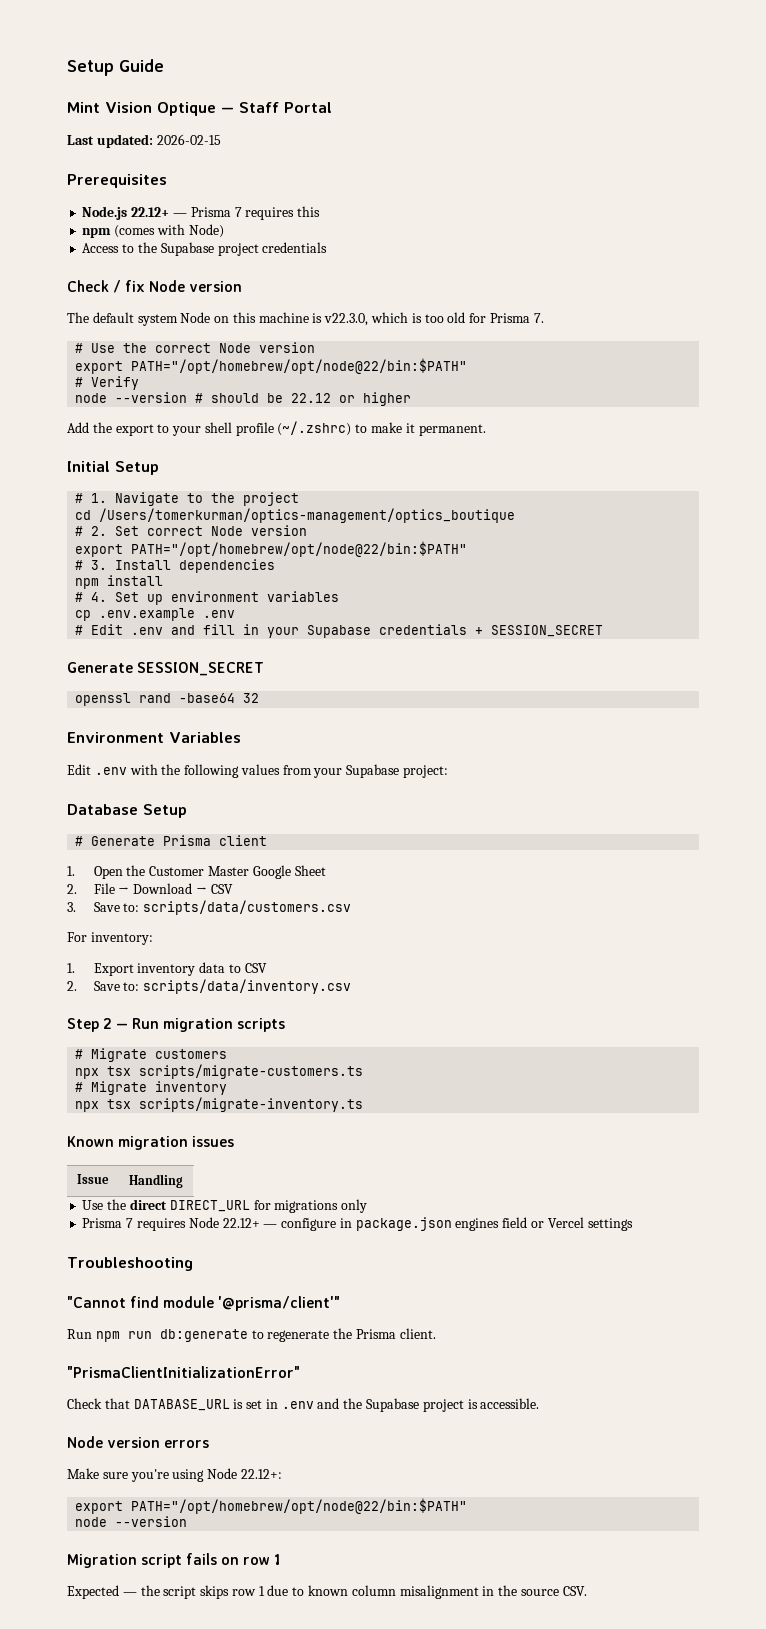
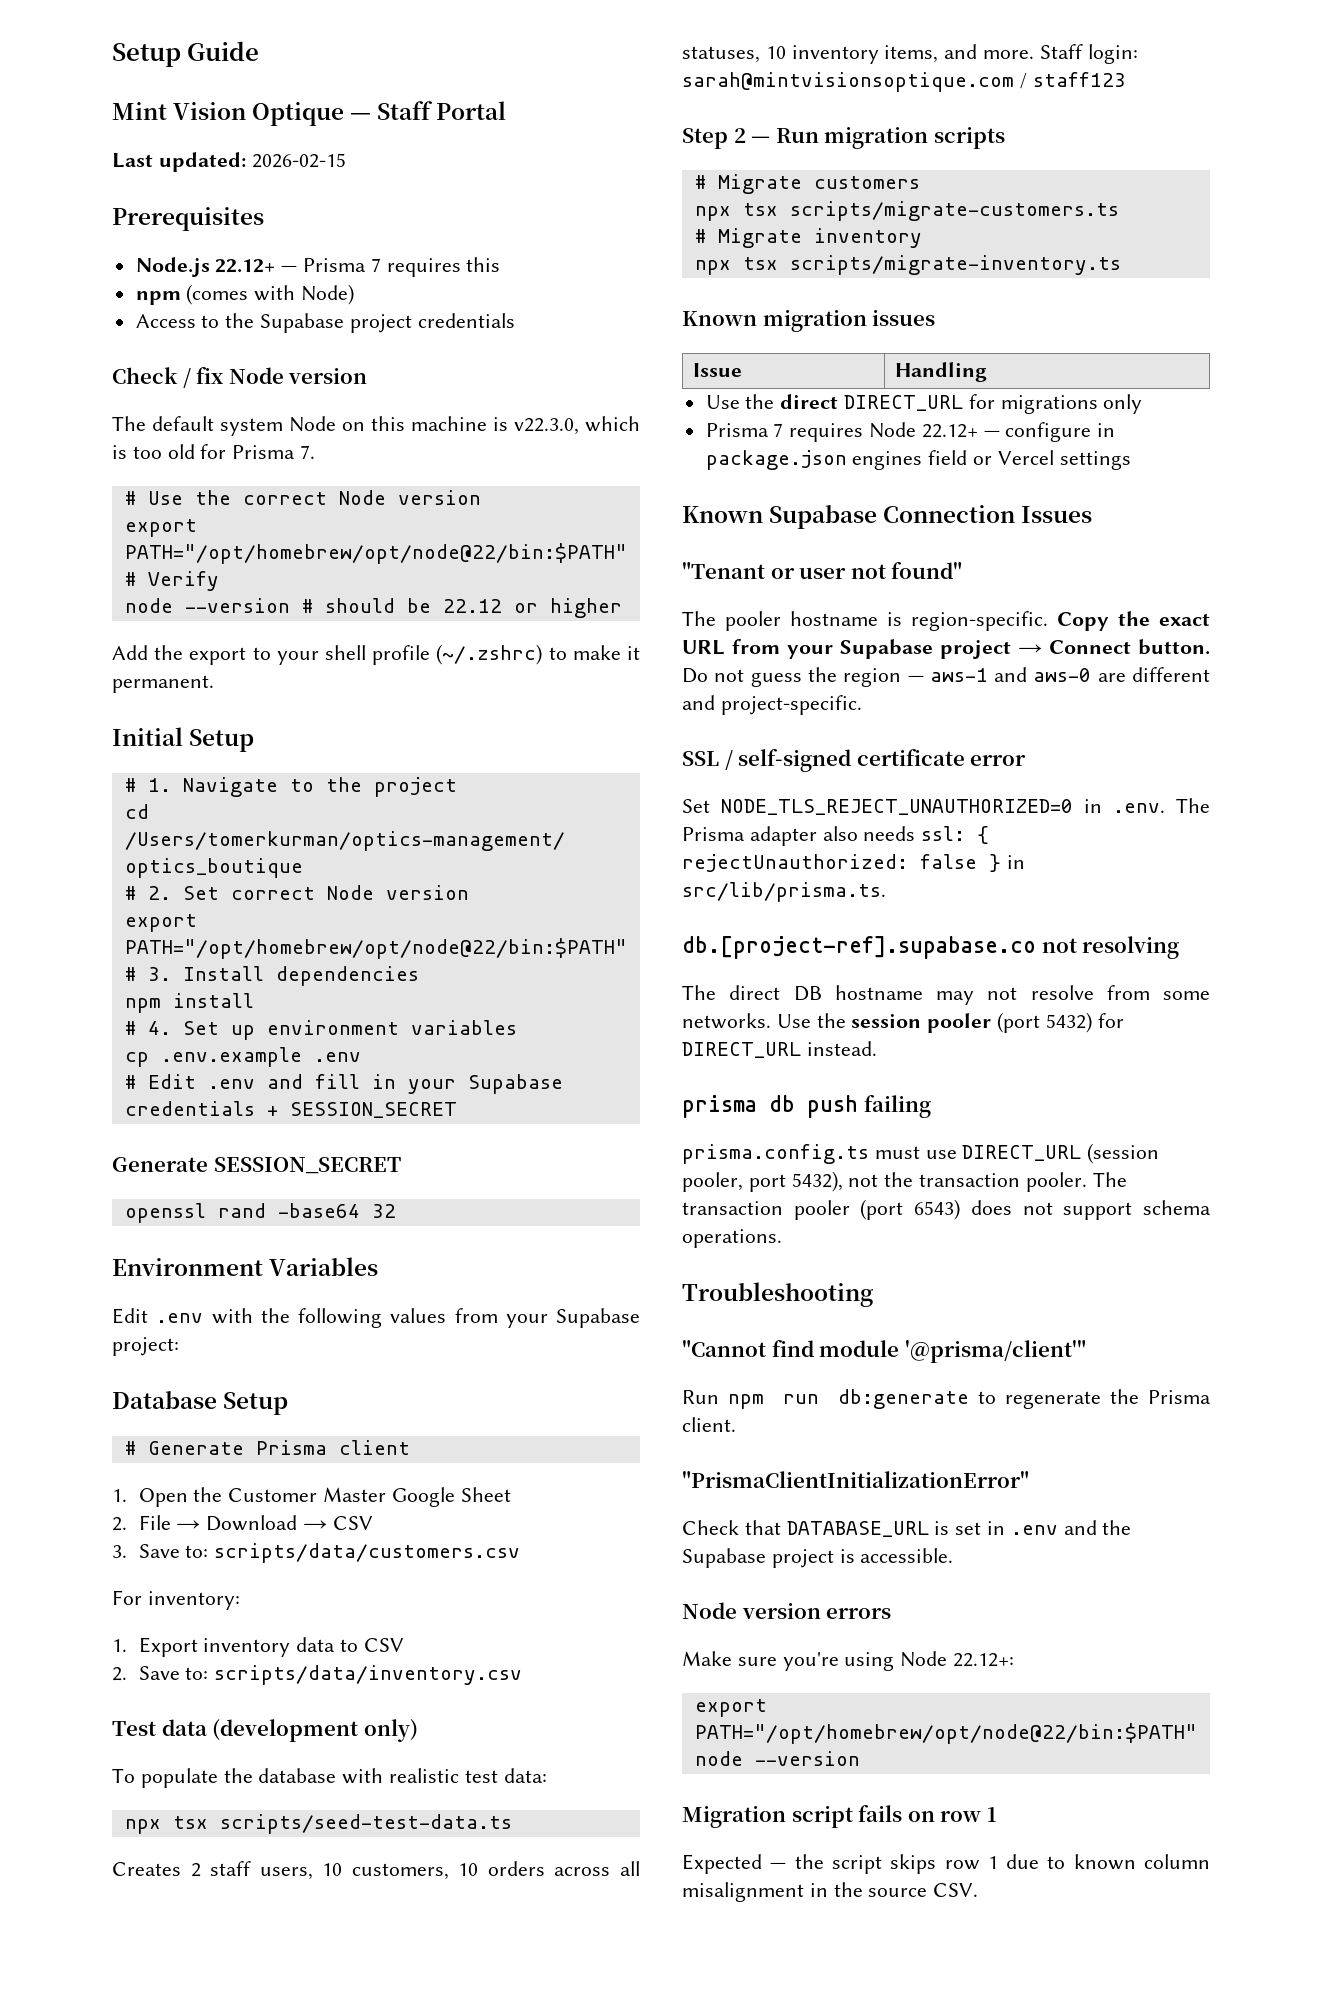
(352, 986) none -> [112,1719,418,1742] [112,1768,547,1788] [124,1814,512,1834] [112,1861,640,1880] [682,44,1138,64] [682,72,1126,92] // Test data (development only) // To populate the database with realistic test data: // npx tsx scripts/seed-test-data.ts // Creates 2 staff users, 10 customers, 10 orders across all statuses, 10 inventory items, and more. Staff login: sarah@mintvisionsoptique.com / staff123
(633, 1224) none -> [682,505,1093,529] [682,562,963,579] [682,611,1210,631] [682,639,1210,659] [682,667,1210,687] [682,695,862,715] [682,749,1027,772] [682,798,1210,815] [682,826,990,846] [682,854,1025,872] [682,882,886,902] [682,936,1180,959] [682,985,1210,1005] [682,1012,1124,1033] [682,1041,877,1058] [682,1095,931,1118] [682,1143,1160,1164] [682,1171,1127,1192] [682,1199,1211,1220] [682,1229,782,1248] // Known Supabase Connection Issues // "Tenant or user not found" // The pooler hostname is region-specific. Copy the exact URL from your Supabase project → Connect button. Do not guess the region — aws-1 and aws-0 are different and project-specific. // SSL / self-signed certificate error // Set NODE_TLS_REJECT_UNAUTHORIZED=0 in .env. The Prisma adapter also needs ssl: { rejectUnauthorized: false } in src/lib/prisma.ts. // db.[project-ref].supabase.co not resolving // The direct DB hostname may not resolve from some networks. Use the session pooler (port 5432) for DIRECT_URL instead. // prisma db push failing // prisma.config.ts must use DIRECT_URL (session pooler, port 5432), not the transaction pooler. The transaction pooler (port 6543) does not support schema operations.

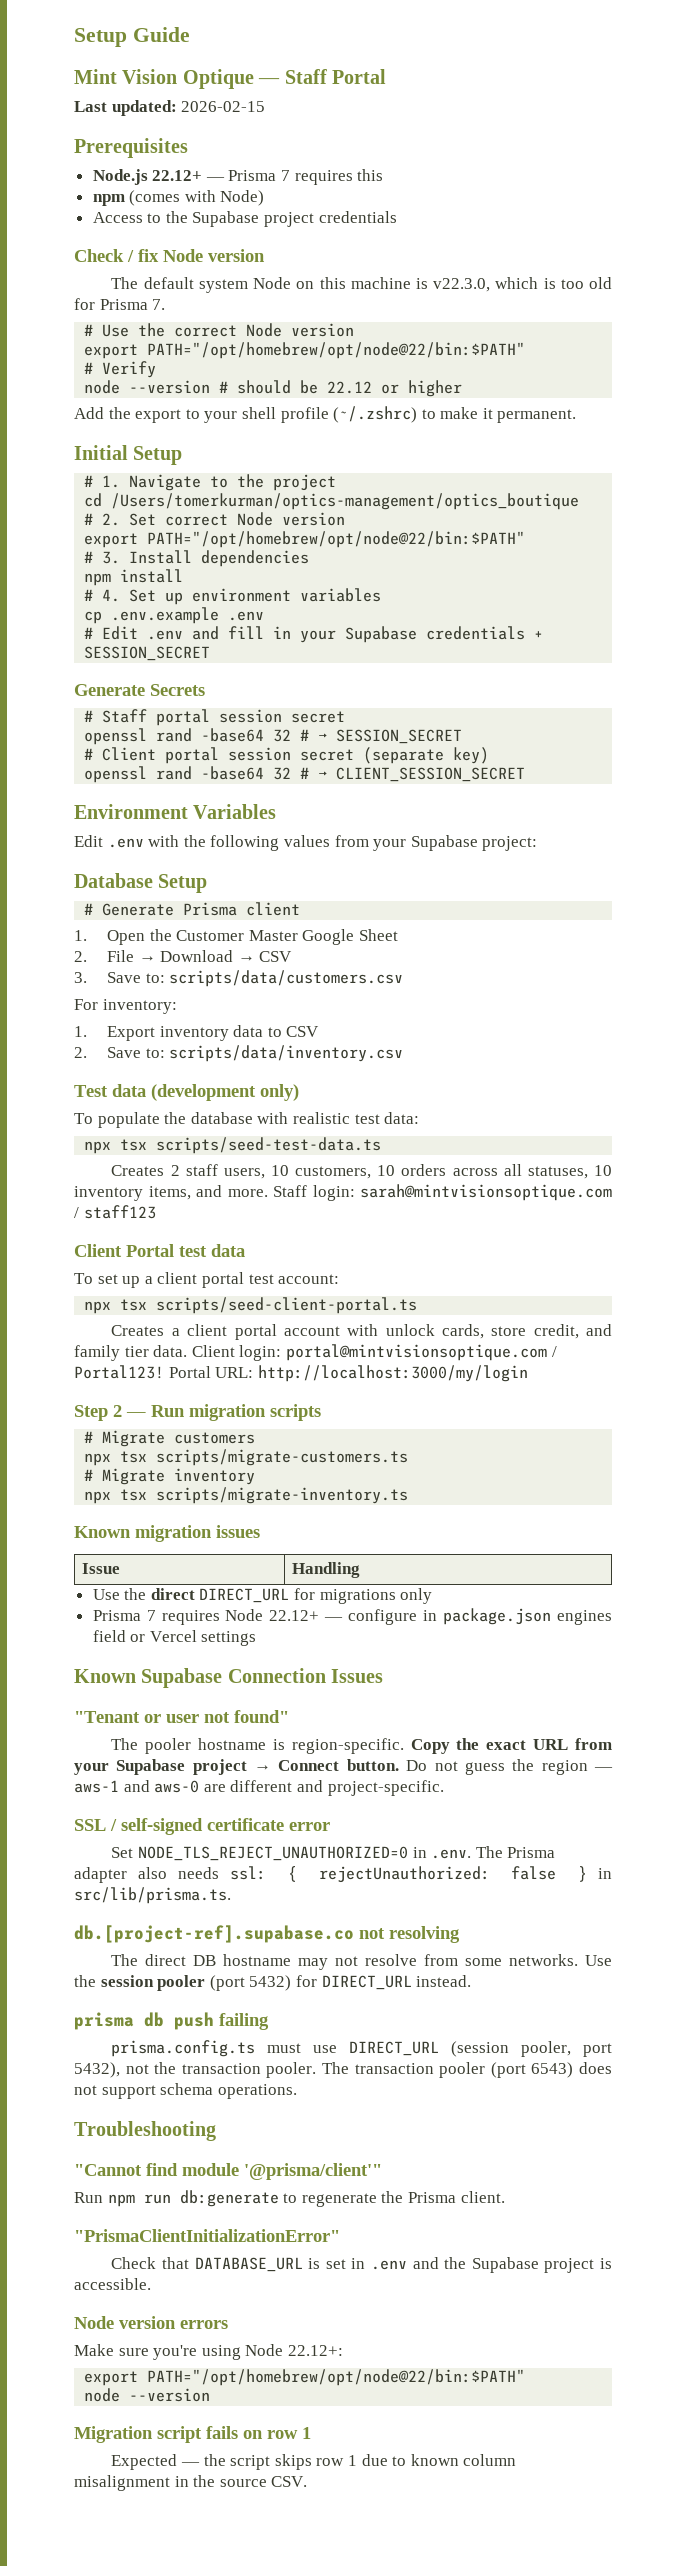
[213,1157,401,1174] [124,1203,396,1223] SESSION_SECRET // openssl rand -base64 32 -> [150,684,205,696] [84,709,346,726] [84,728,463,745] [84,747,490,764] [84,766,526,783] Secrets // # Staff portal session secret // openssl rand -base64 32 # → SESSION_SECRET // # Client portal session secret (separate key) // openssl rand -base64 32 # → CLIENT_SESSION_SECRET
(1126, 79) none -> [74,1244,245,1257] [74,1272,340,1288] [84,1297,418,1314] [111,1324,612,1340] [74,1344,557,1361] [74,1365,528,1382] // Client Portal test data // To set up a client portal test account: // npx tsx scripts/seed-client-portal.ts // Creates a client portal account with unlock cards, store credit, and family tier data. Client login: portal@mintvisionsoptique.com / Portal123! Portal URL: http://localhost:3000/my/login

